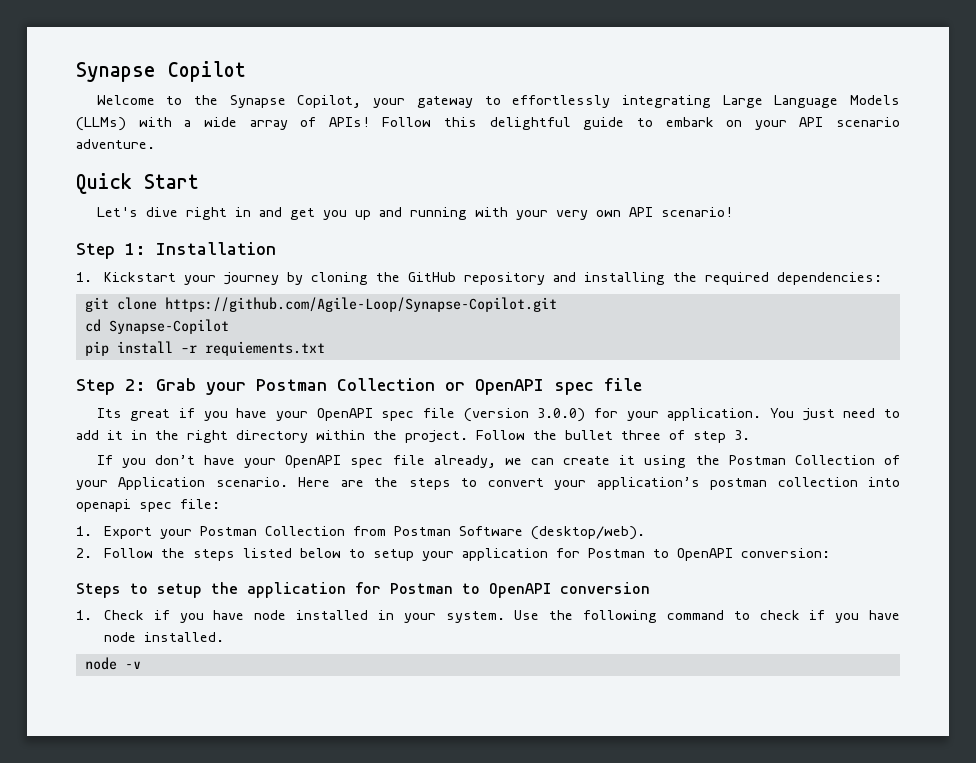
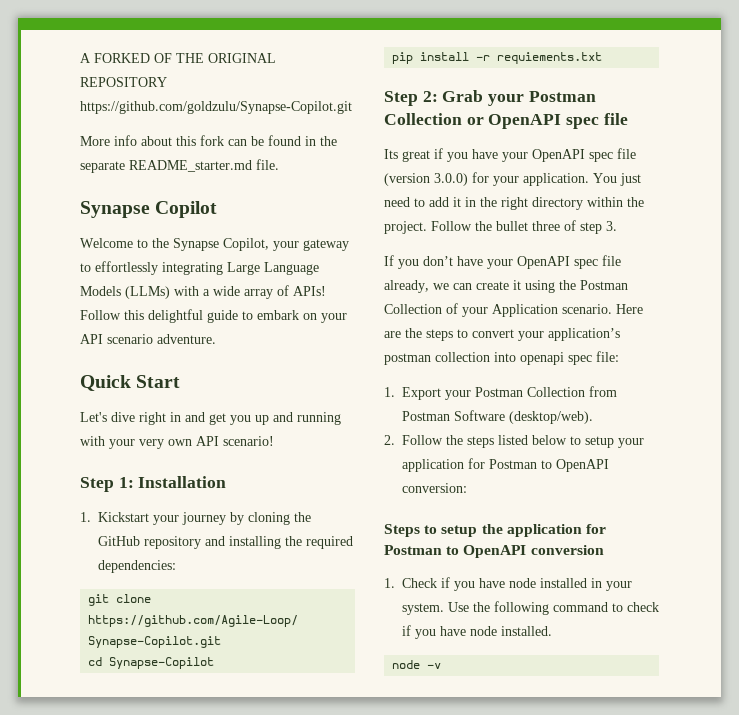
(76, 72) none -> [80,53,276,63] [80,77,167,87] [80,101,352,114] [80,135,337,146] [80,159,279,173] A FORKED OF THE ORIGINAL REPOSITORY https://github.com/goldzulu/Synapse-Copilot.git // More info about this fork can be found in the separate README_starter.md file. //

